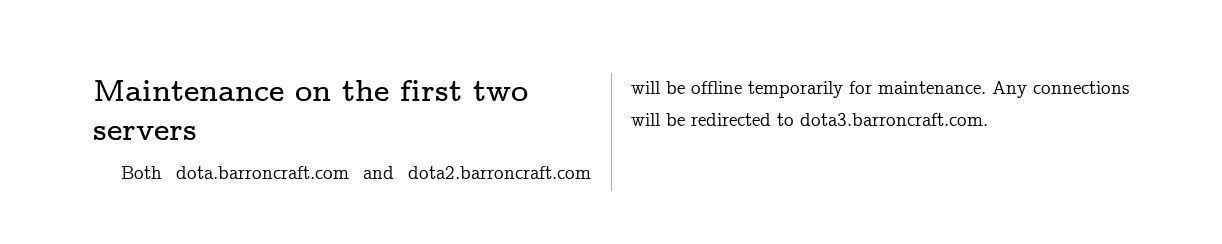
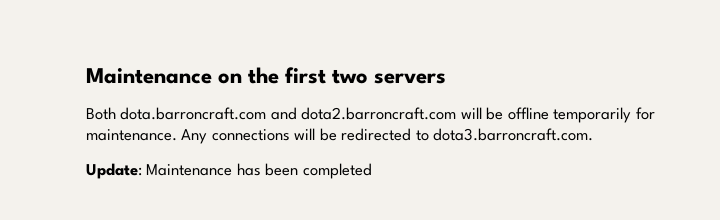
(988, 119) none -> [86,163,372,179] // Update: Maintenance has been completed

